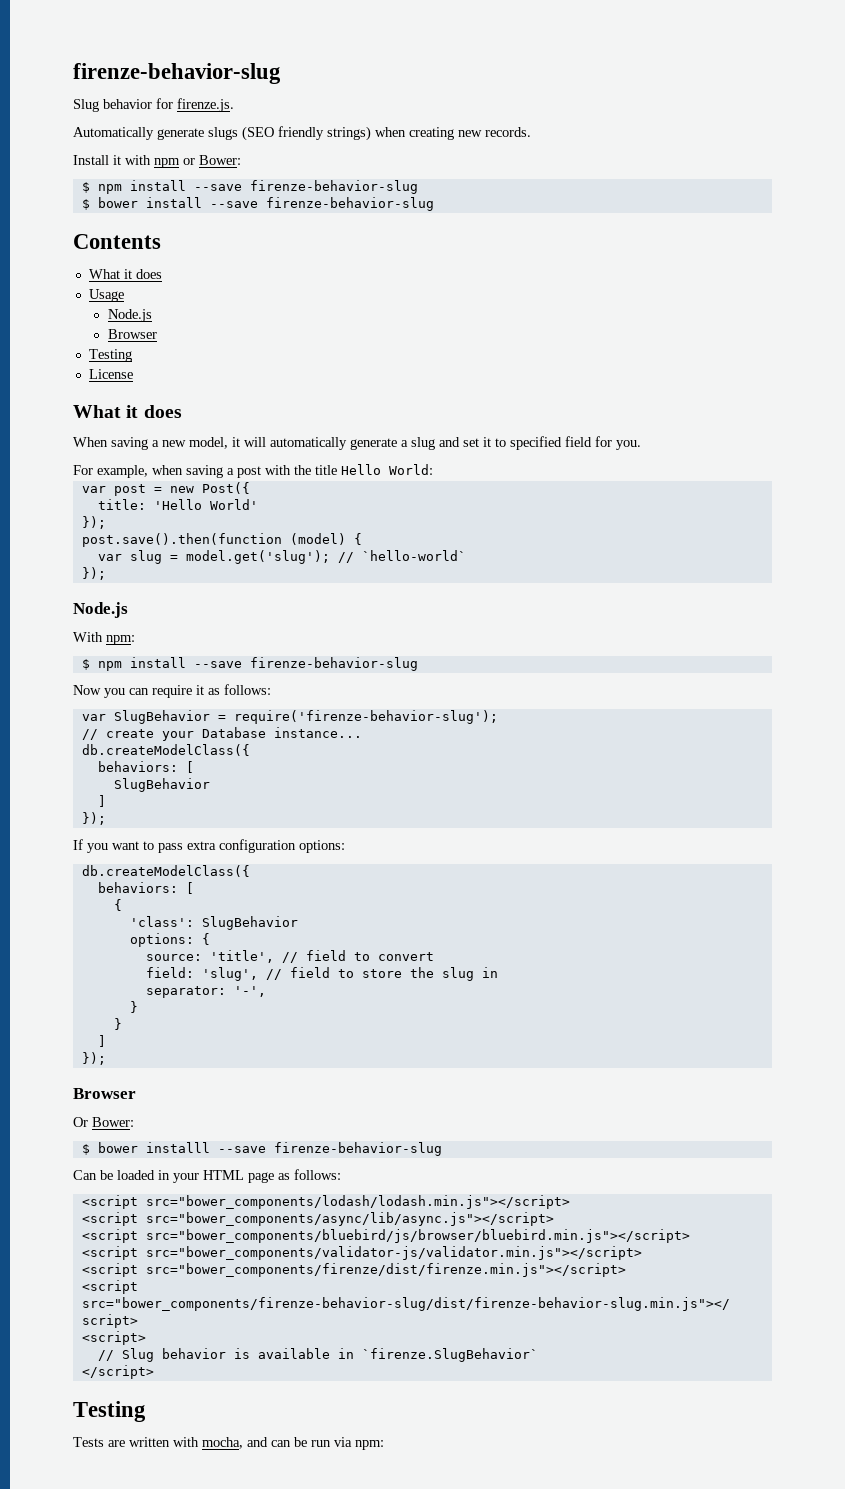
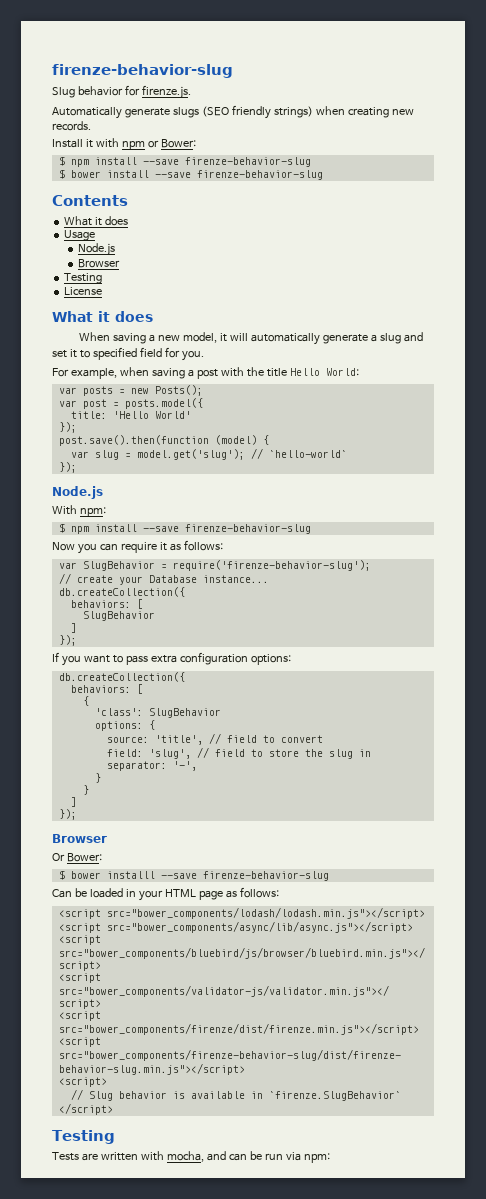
(433, 469) none -> [58,385,203,396] // var posts = new Posts();
[169,482,250,494] new Post({ -> [124,398,203,409] posts.model({
[81,744,250,756] db.createModelClass({ -> [58,587,185,597] db.createCollection({
[81,865,250,877] db.createModelClass({ -> [58,672,185,682] db.createCollection({

